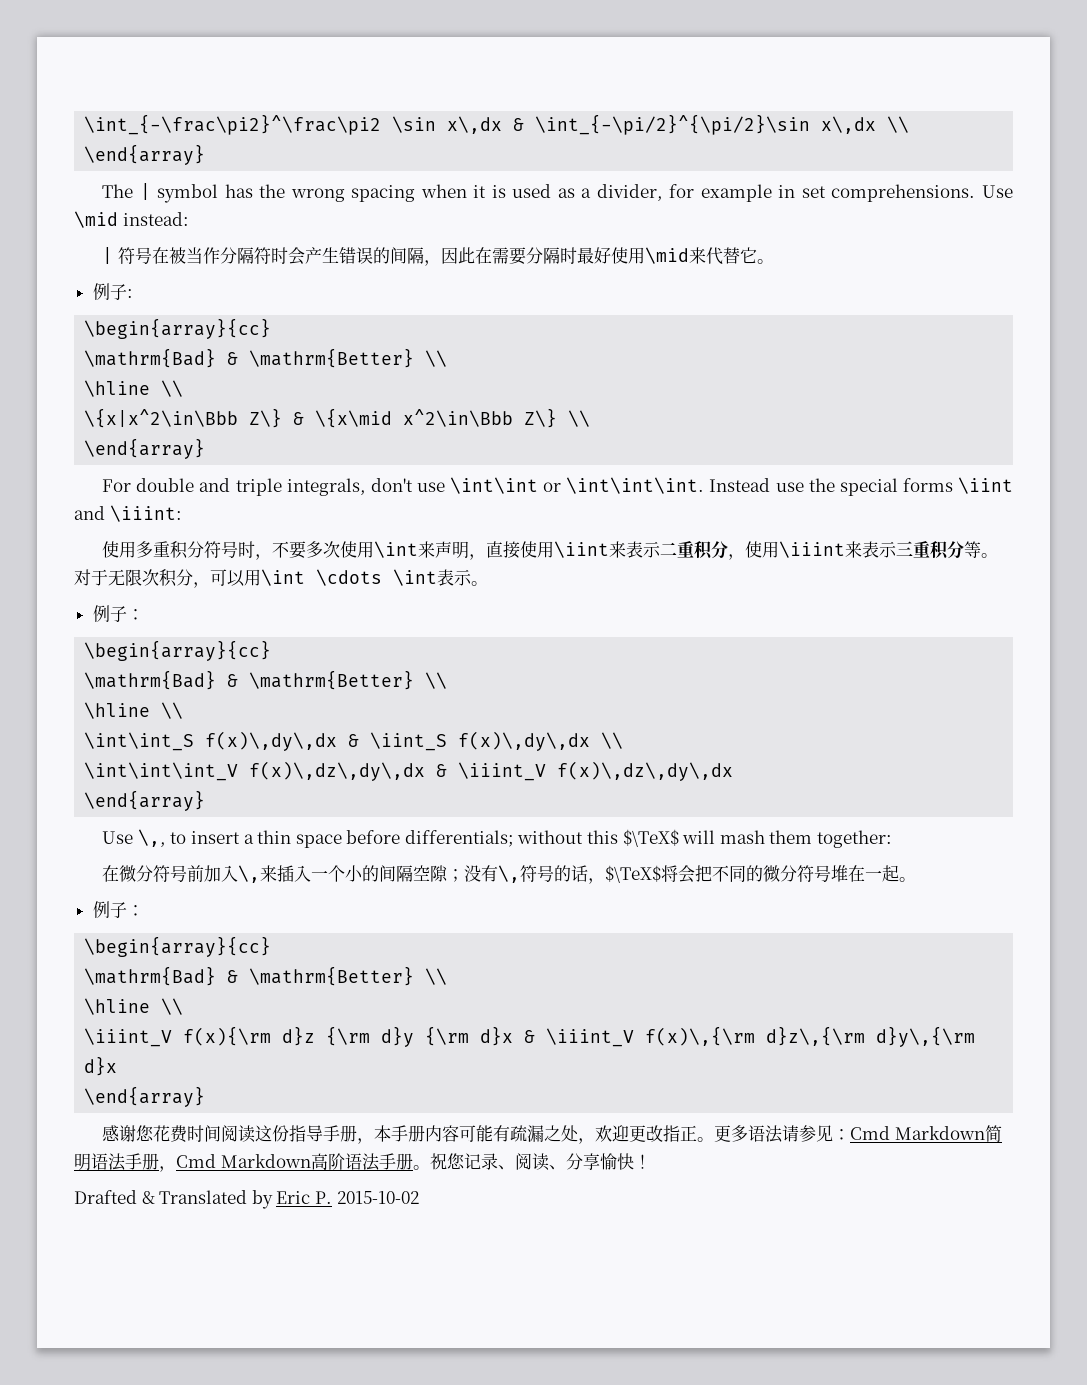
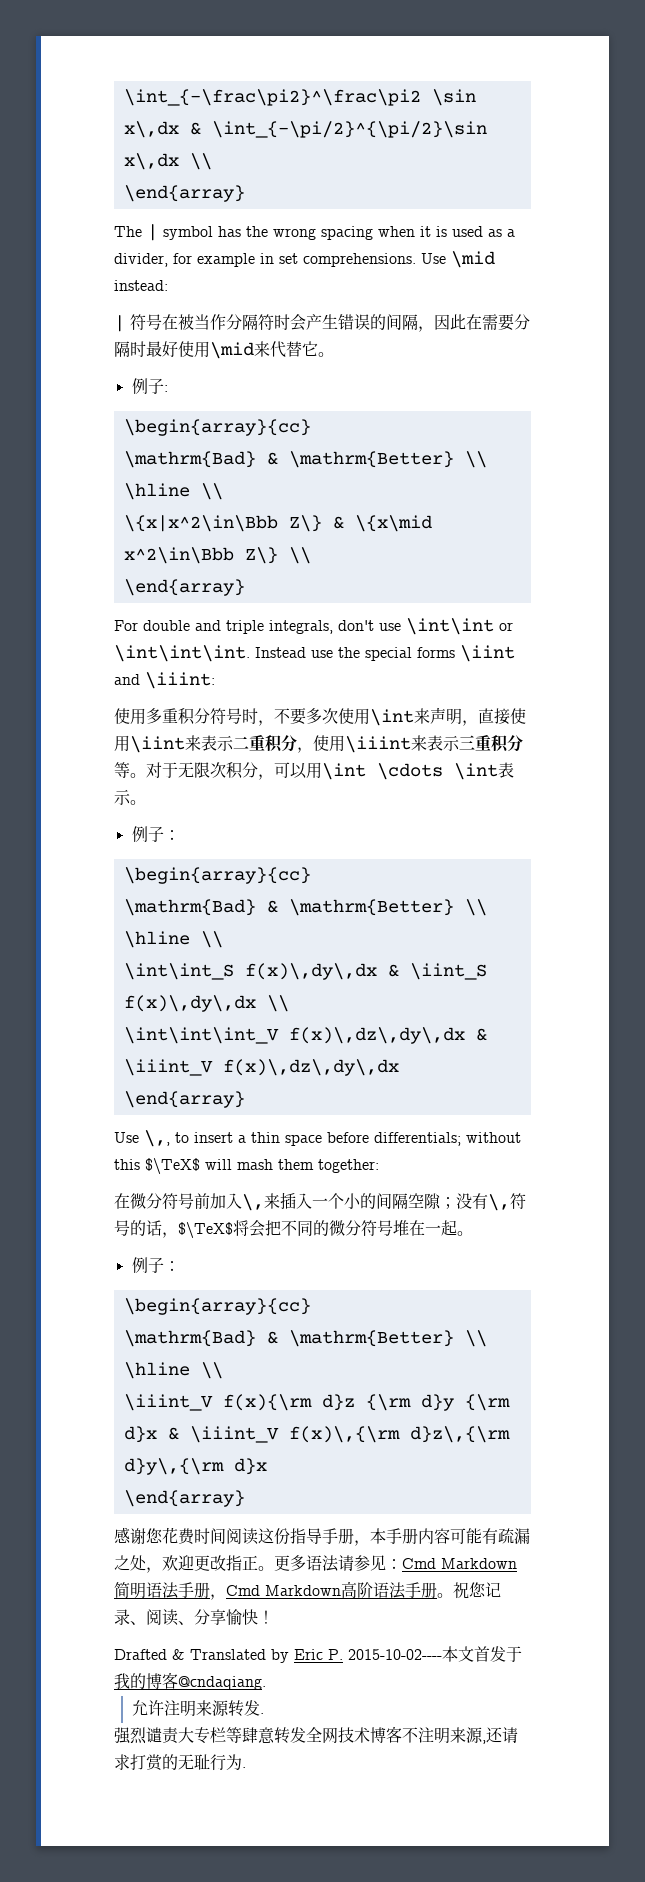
[336,1191,419,1204] 2015-10-02 -> [348,1646,522,1662] [114,1672,266,1690] [131,1700,264,1717] [114,1726,518,1744] [114,1754,246,1771] 2015-10-02----本文首发于我的博客@cndaqiang. // 允许注明来源转发. // 强烈谴责大专栏等肆意转发全网技术博客不注明来源,还请求打赏的无耻行为.

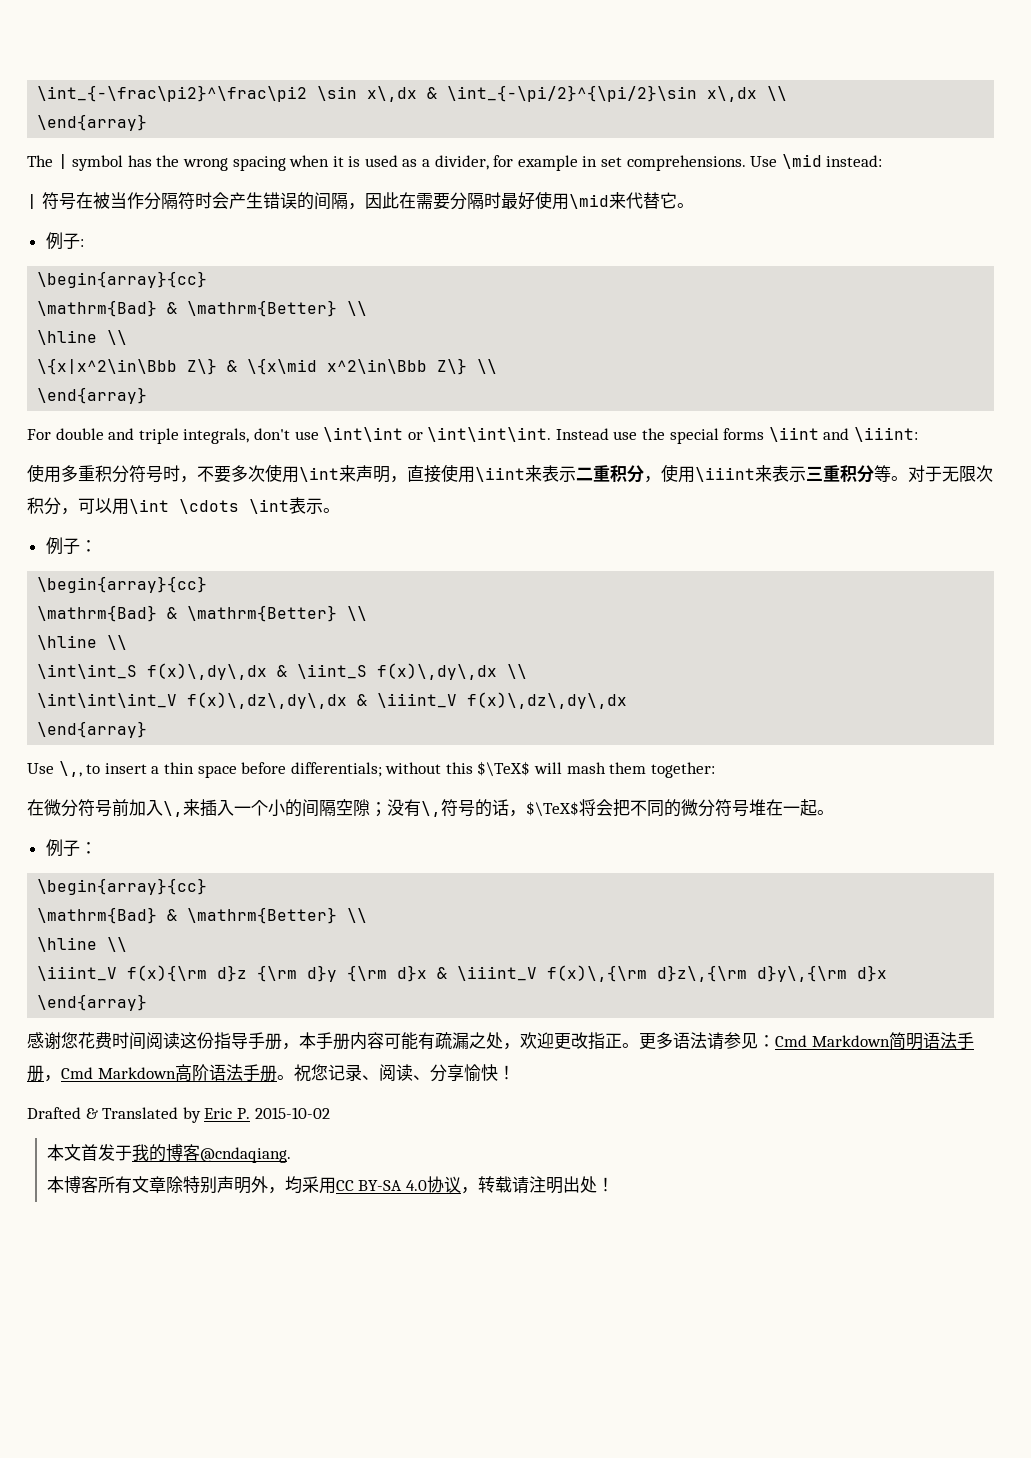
[348,1649,442,1660] 2015-10-02---- -> [254,1107,330,1119] 2015-10-02 //
[131,1700,264,1717] [114,1726,518,1744] [114,1754,246,1771] 允许注明来源转发. // 强烈谴责大专栏等肆意转发全网技术博客不注明来源,还请求打赏的无耻行为. -> [46,1176,614,1194] 本博客所有文章除特别声明外，均采用CC BY-SA 4.0协议，转载请注明出处！

